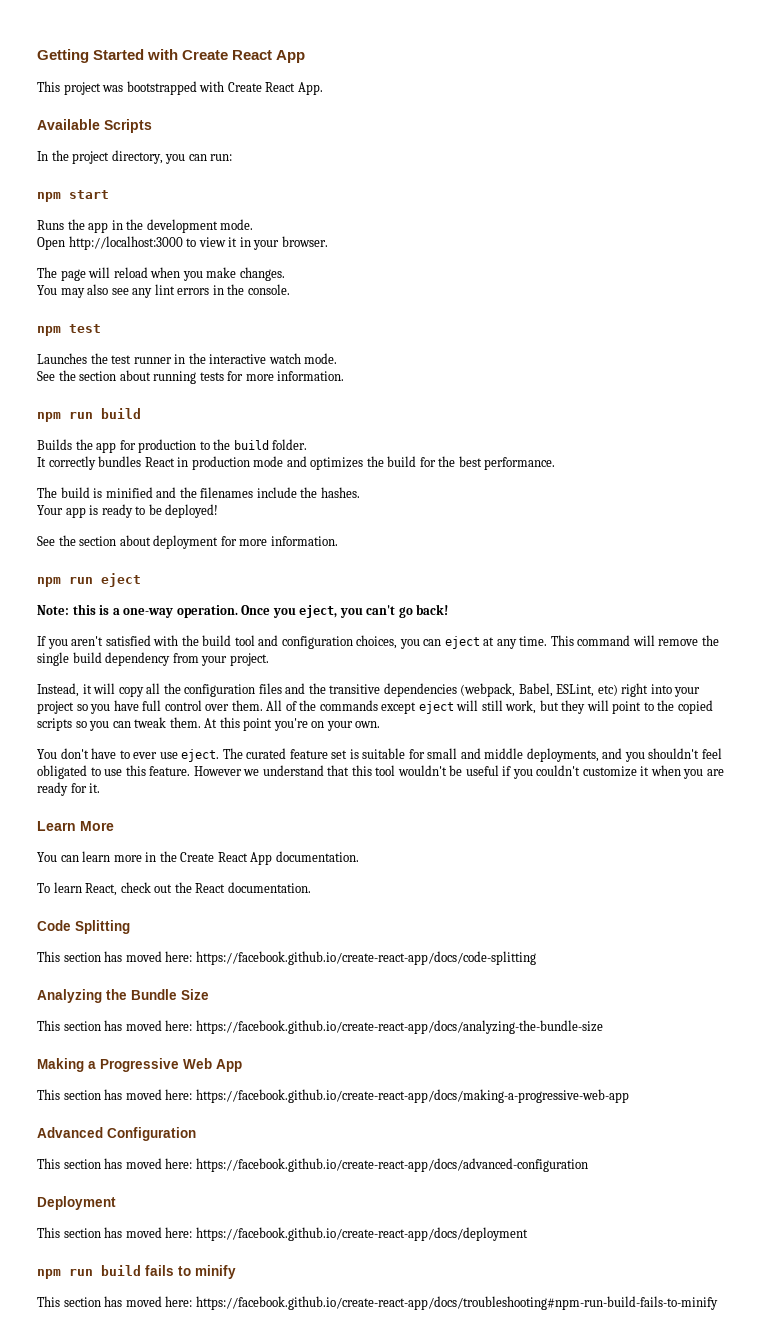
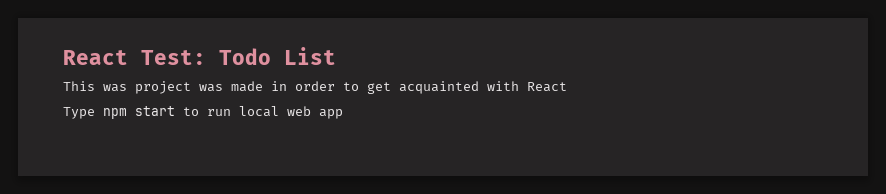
[37,49,306,63] [37,81,60,92] Getting Started with Create React App // This -> [63,47,336,65] [63,81,127,92] React Test: Todo List // This was
[126,81,323,95] [37,119,152,133] [37,150,233,164] [37,190,109,202] [37,219,254,233] [37,236,328,250] [37,267,285,281] [37,284,290,298] [37,324,101,336] [37,353,338,364] [37,370,345,384] [37,408,141,422] [37,439,308,453] [37,456,556,470] [37,487,360,498] [37,504,219,518] [37,535,338,549] [37,573,141,587] [37,604,449,618] [37,635,719,649] [37,652,269,666] [37,683,701,697] [37,700,713,714] [37,717,381,731] [37,748,722,762] [37,765,724,779] [37,782,101,796] [37,821,114,831] [37,851,359,865] [37,882,311,896] [37,920,130,934] [37,951,536,965] [37,989,209,1003] [37,1020,603,1034] [37,1058,242,1072] [37,1089,629,1103] [37,1127,196,1141] [37,1158,588,1172] [37,1196,116,1210] [37,1227,528,1241] [37,1265,236,1279] [37,1296,718,1310] bootstrapped with Create React App. // Available Scripts // In the project directory, you can run: // npm start // Runs the app in the development mode. // Open http://localhost:3000 to view it in your browser. // The page will reload when you make changes. // You may also see any lint errors in the console. // npm test // Launches the test runner in the interactive watch mode. // See the section about running tests for more information. // npm run build // Builds the app for production to the build folder. // It correctly bundles React in production mode and optimizes the build for the best performance. // The build is minified and the filenames include the hashes. // Your app is ready to be deployed! // See the section about deployment for more information. // npm run eject // Note: this is a one-way operation. Once you eject, you can't go back! // If you aren't satisfied with the build tool and configuration choices, you can eject at any time. This command will remove the single build dependency from your project. // Instead, it will copy all the configuration files and the transitive dependencies (webpack, Babel, ESLint, etc) right into your project so you have full control over them. All of the commands except eject will still work, but they will point to the copied scripts so you can tweak them. At this point you're on your own. // You don't have to ever use eject. The curated feature set is suitable for small and middle deployments, and you shouldn't feel obligated to use this feature. However we understand that this tool wouldn't be useful if you couldn't customize it when you are ready for it. // Learn More // You can learn more in the Create React App documentation. // To learn React, check out the React documentation. // Code Splitting // This section has moved here: https://facebook.github.io/create-react-app/docs/code-splitting // Analyzing the Bundle Size // This section has moved here: https://facebook.github.io/create-react-app/docs/analyzing-the-bundle-size // Making a Progressive Web App // This section has moved here: https://facebook.github.io/create-react-app/docs/making-a-progressive-web-app // Advanced Configuration // This section has moved here: https://facebook.github.io/create-react-app/docs/advanced-configuration // Deployment // This section has moved here: https://facebook.github.io/create-react-app/docs/deployment // npm run build fails to minify // This section has moved here: https://facebook.github.io/create-react-app/docs/troubleshooting#npm-run-build-fails-to-minify -> [231,81,567,94] [63,106,343,119] made in order to get acquainted with React // Type npm start to run local web app

